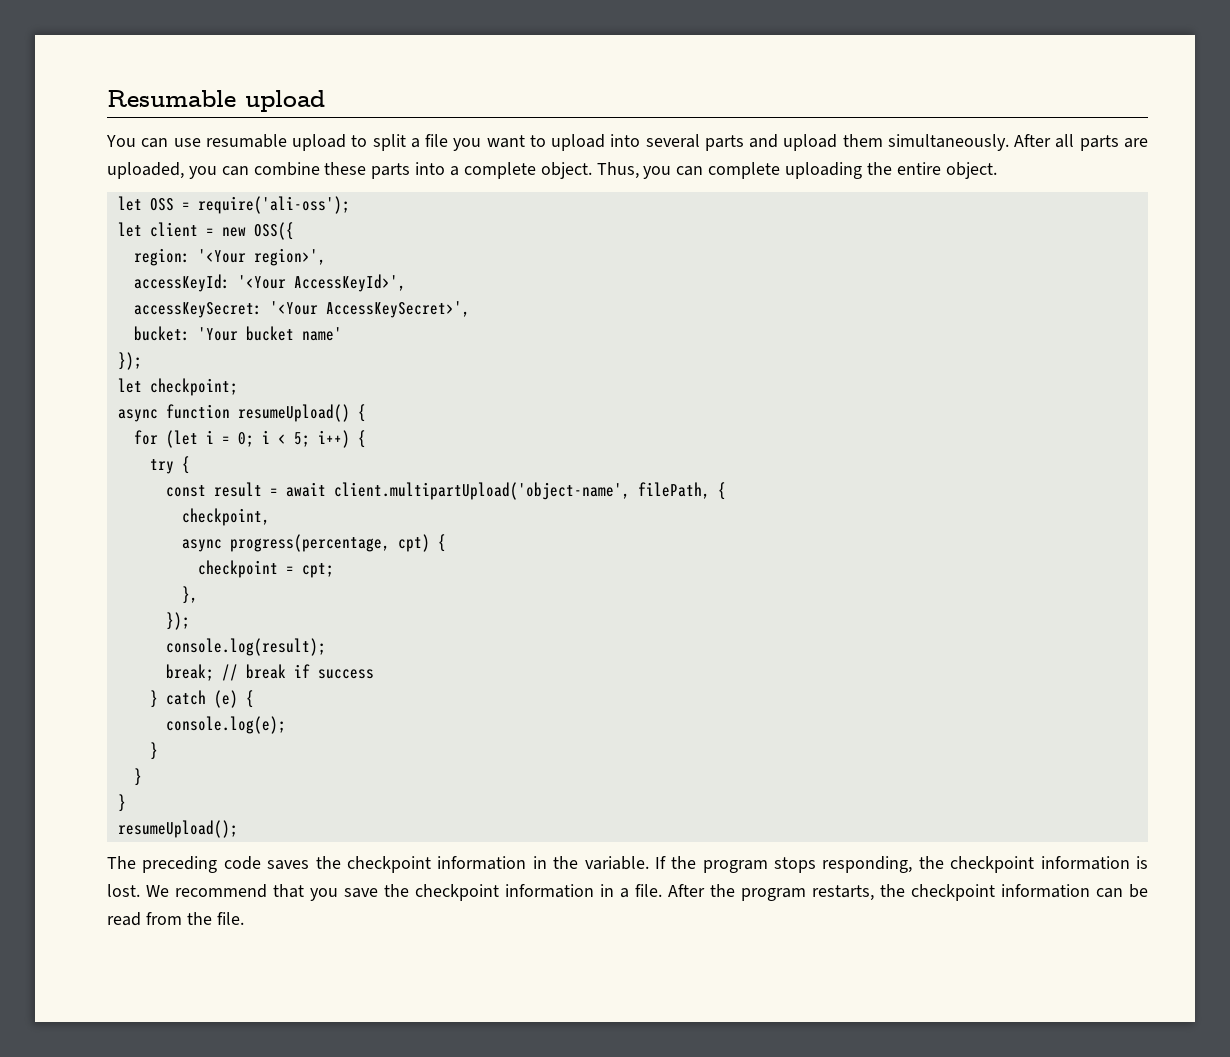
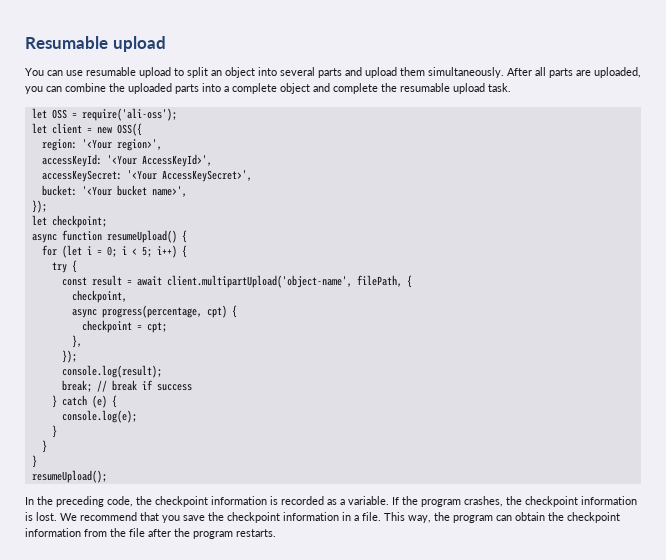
[410,134,606,151] a file you want to upload -> [211,67,255,78] an object
[324,162,367,175] these -> [109,83,172,94] the uploaded
[540,162,997,179] object. Thus, you can complete uploading the entire object. -> [280,83,511,94] object and complete the resumable upload task.
[197,326,342,341] 'Your bucket name' -> [81,185,187,197] '<Your bucket name>',
[107,856,579,873] The preceding code saves the checkpoint information in the -> [25,496,345,507] In the preceding code, the checkpoint information is recorded as a
[774,856,913,873] stops responding, -> [464,496,503,507] crashes,
[668,884,1148,901] [107,912,244,926] After the program restarts, the checkpoint information can be read from the file. -> [384,512,620,523] [25,528,276,539] This way, the program can obtain the checkpoint information from the file after the program restarts.

